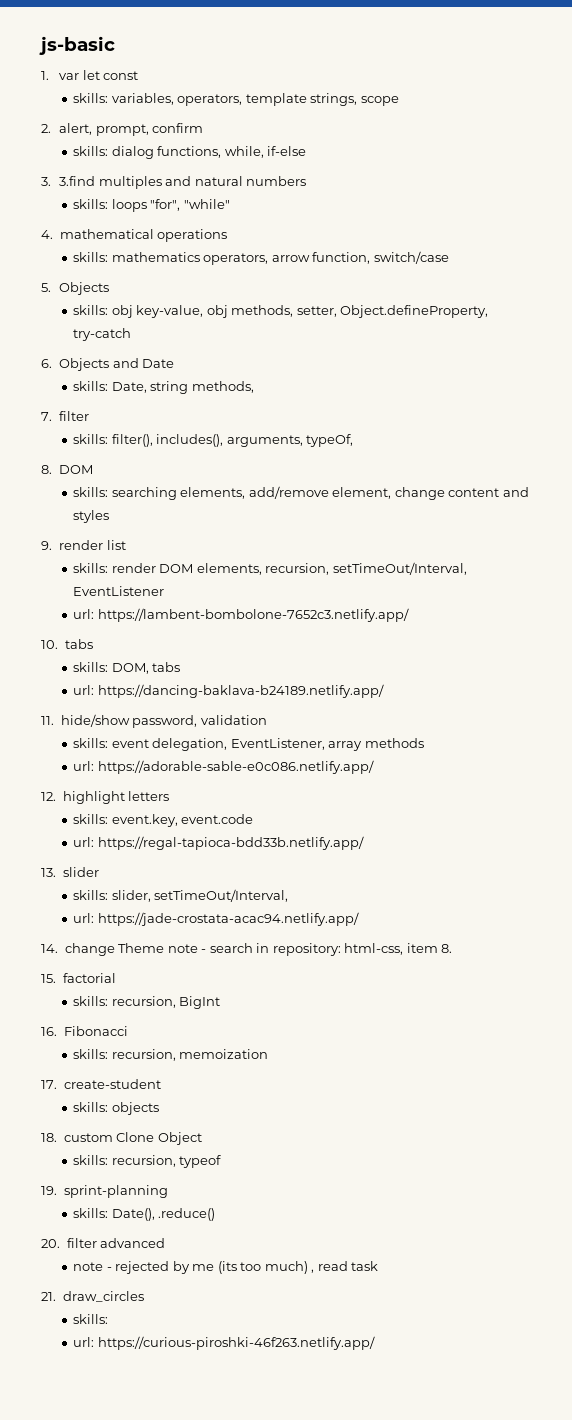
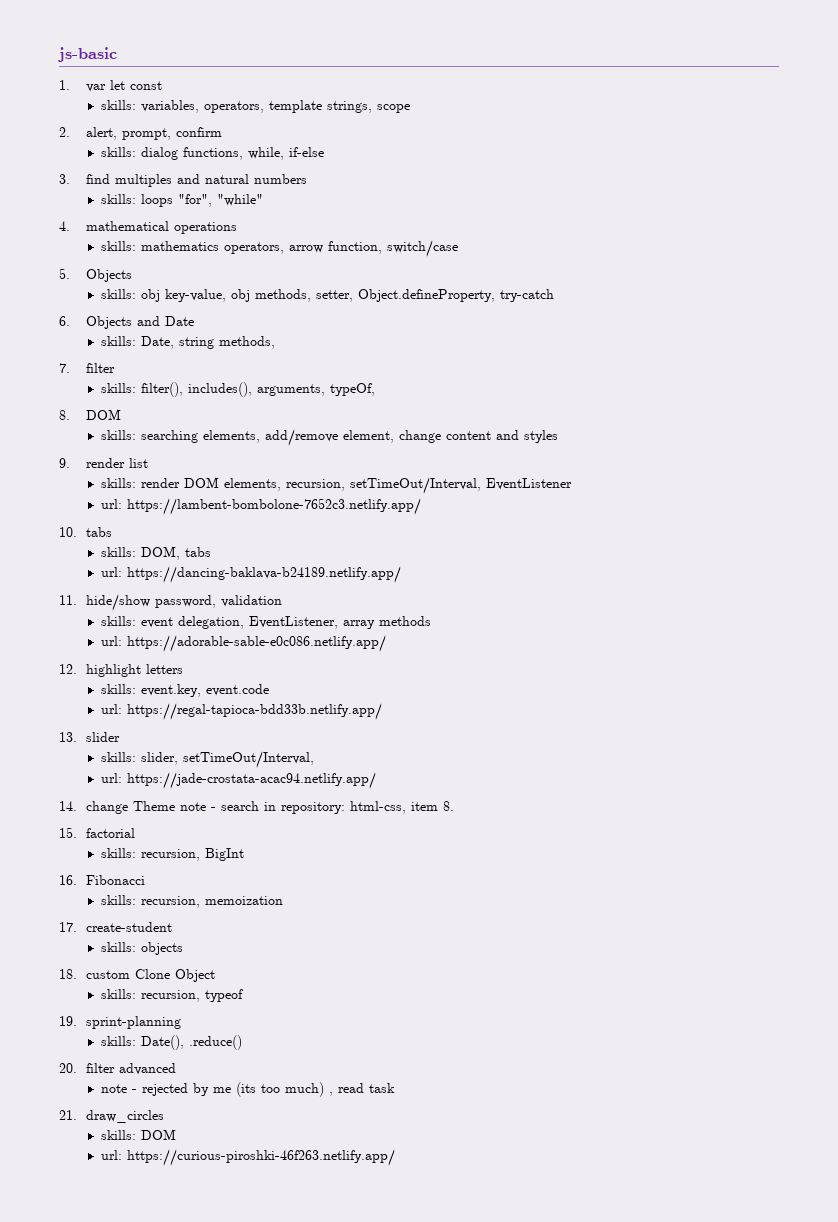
[59,176,96,186] 3.find -> [85,174,110,184] find
(109, 1319) none -> [141,1129,177,1140] DOM

